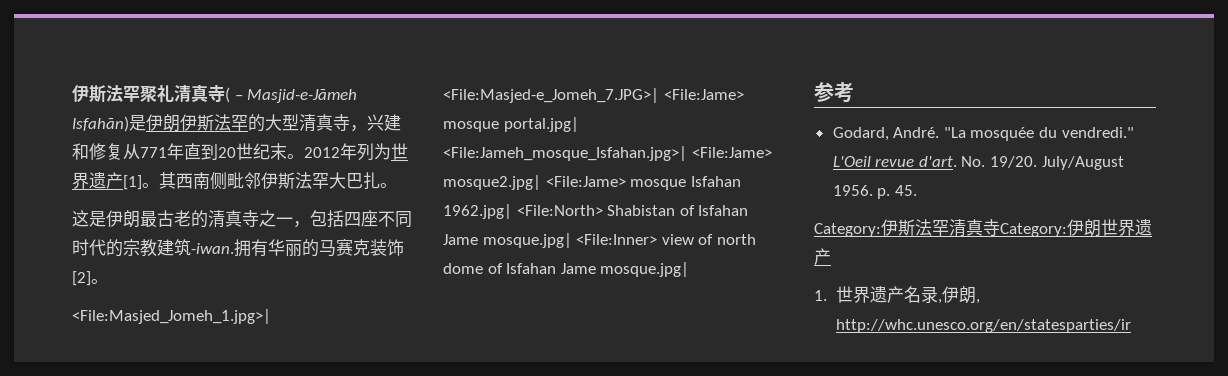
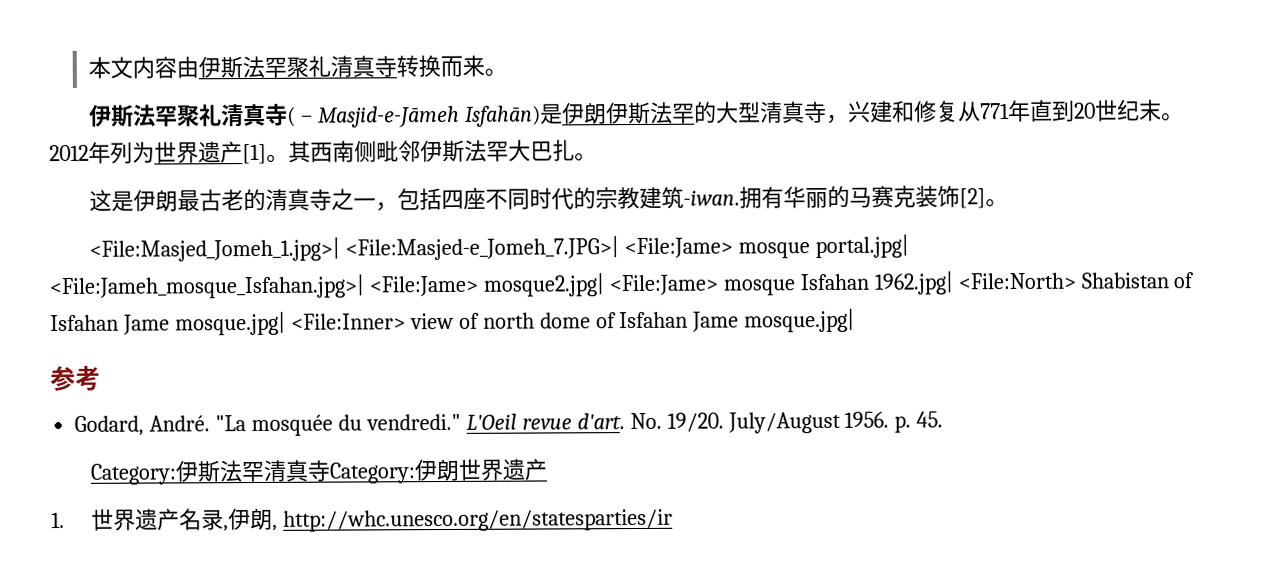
(72, 94) none -> [87,54,507,79] 本文内容由伊斯法罕聚礼清真寺转换而来。 //

